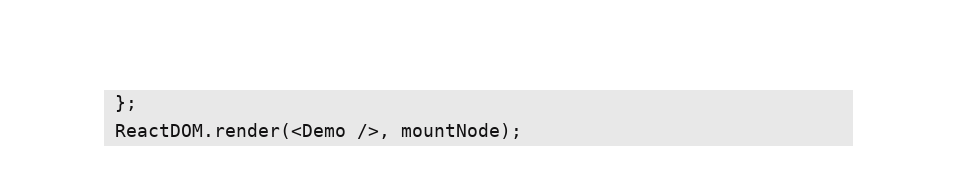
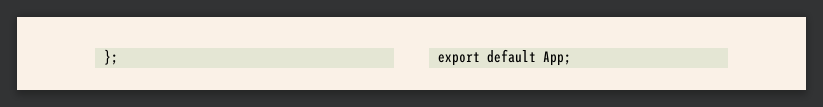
[115,123,523,139] ReactDOM.render(<Demo />, mountNode); -> [437,49,571,66] export default App;

